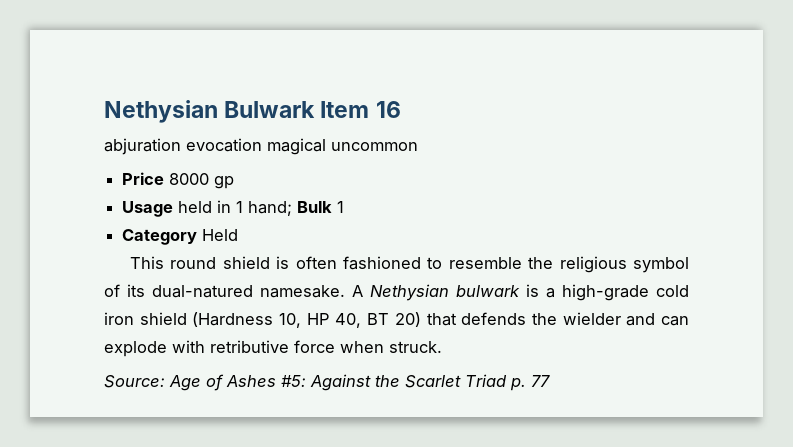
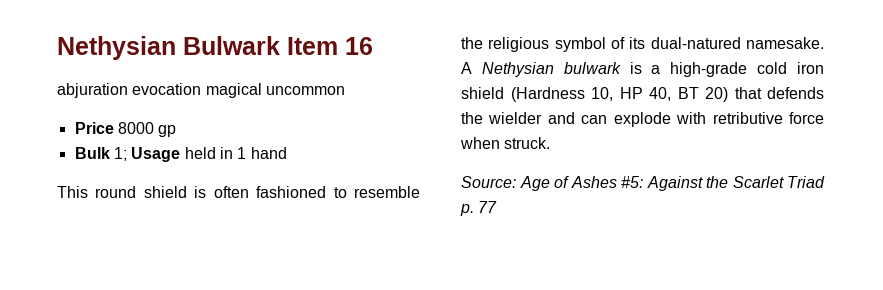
(235, 182) none -> [74,147,127,161] Bulk 1;
[248,201,345,216] [122,229,239,245] hand; Bulk 1 // Category Held -> [250,147,287,159] hand

